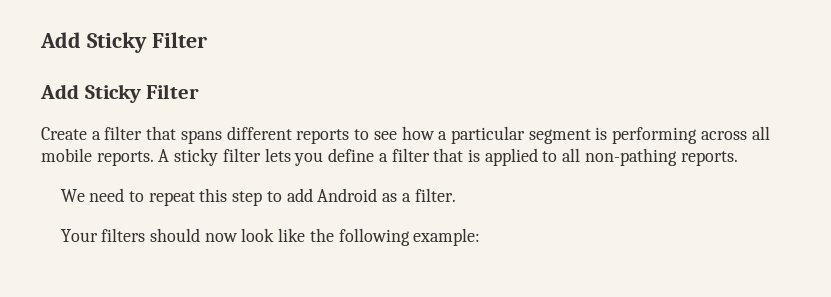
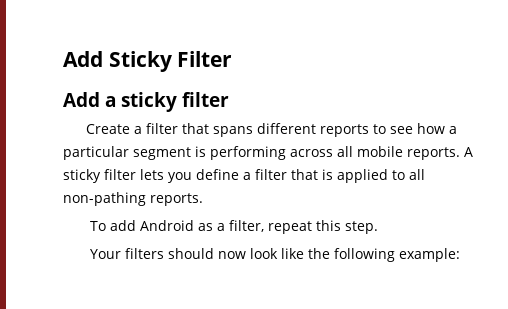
[84,84,200,103] Sticky Filter -> [105,92,230,112] a sticky filter
[60,188,456,206] We need to repeat this step to add Android as a filter. -> [89,220,378,234] To add Android as a filter, repeat this step.

